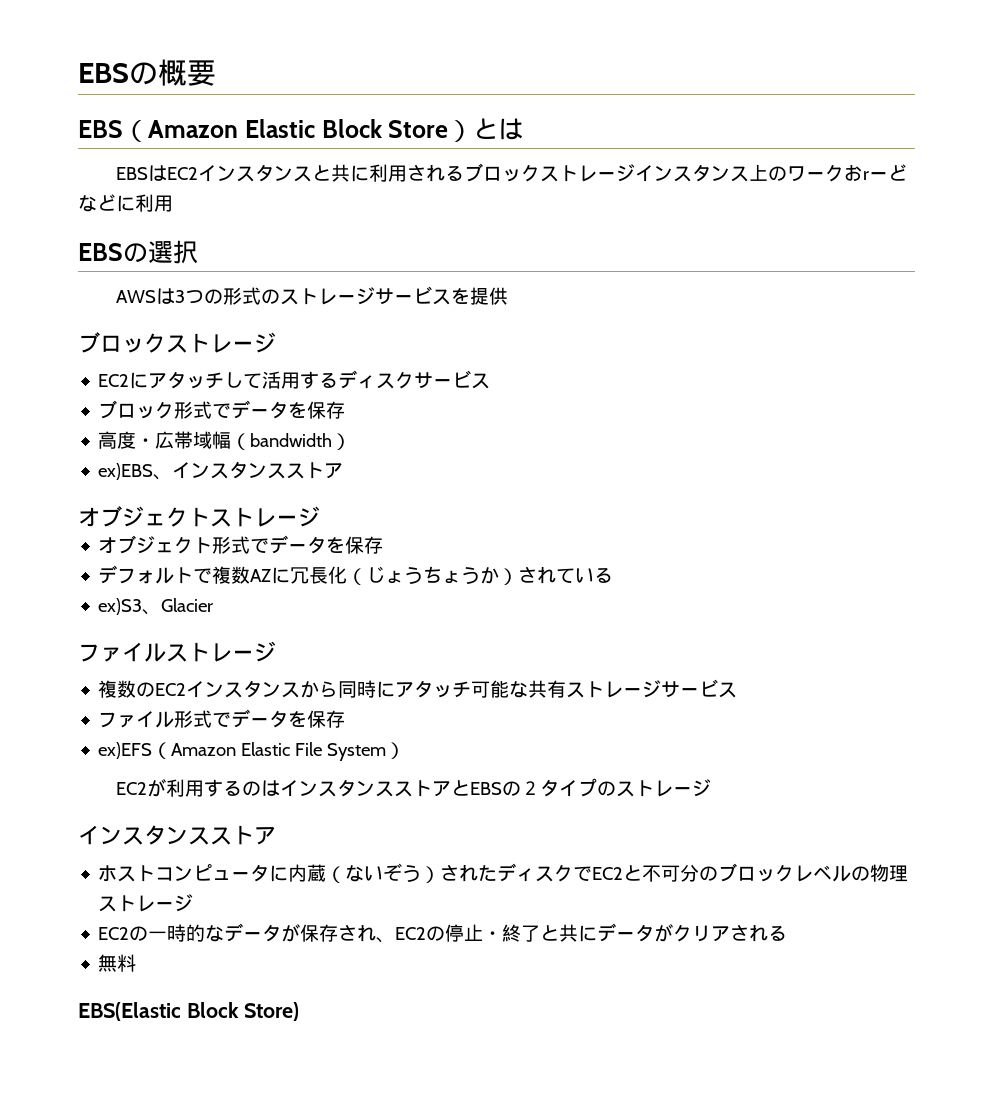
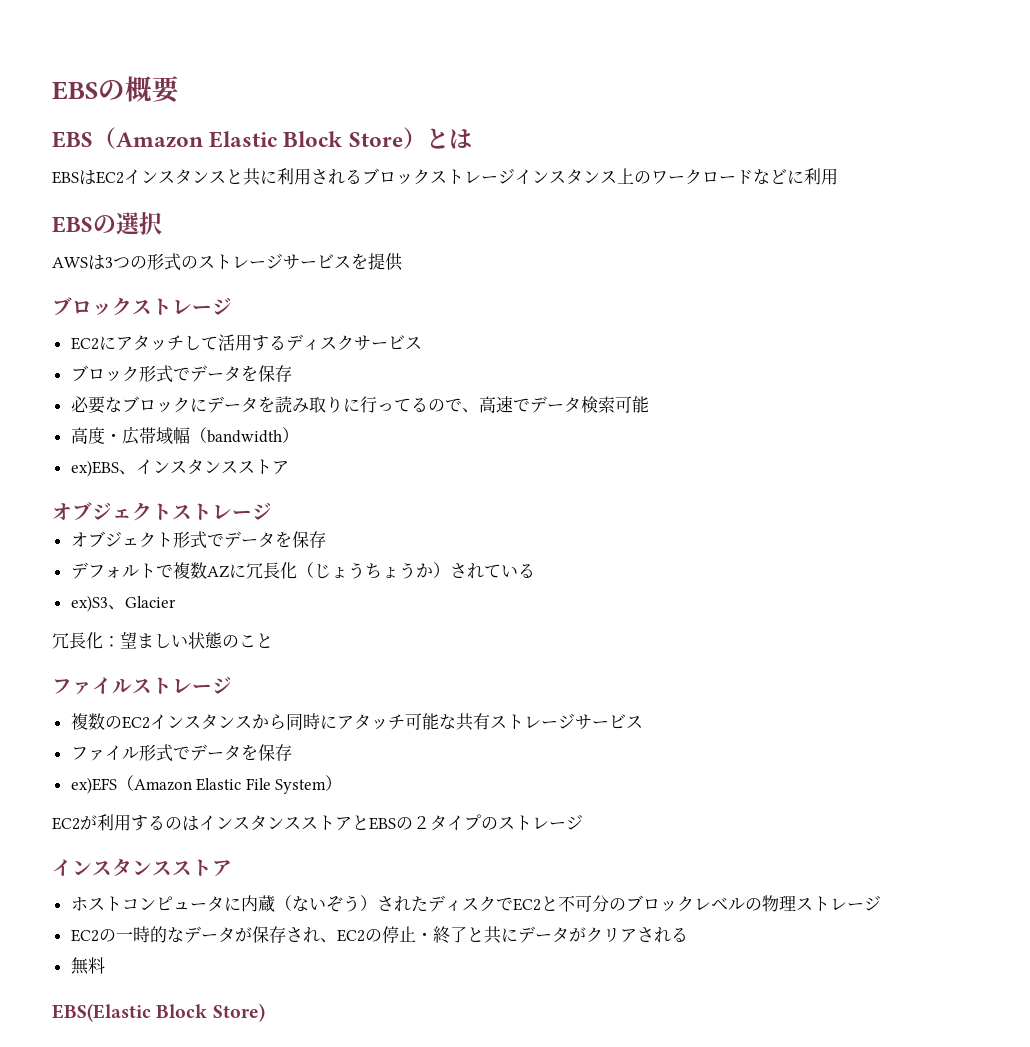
[844,164,908,181] おrーど -> [702,170,753,185] ロード
(346, 410) none -> [70,396,649,414] // 必要なブロックにデータを読み取りに行ってるので、高速でデータ検索可能
(214, 605) none -> [52,631,273,649] // 冗長化：望ましい状態のこと

